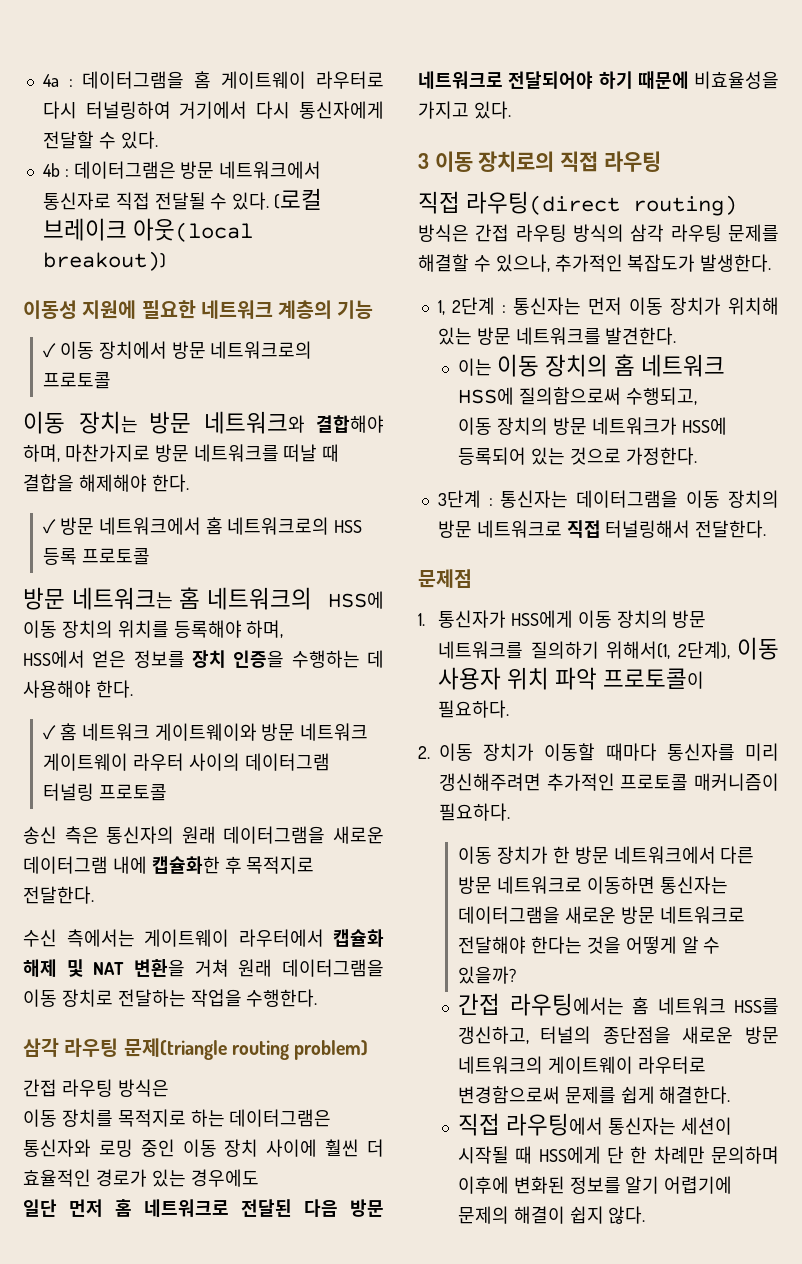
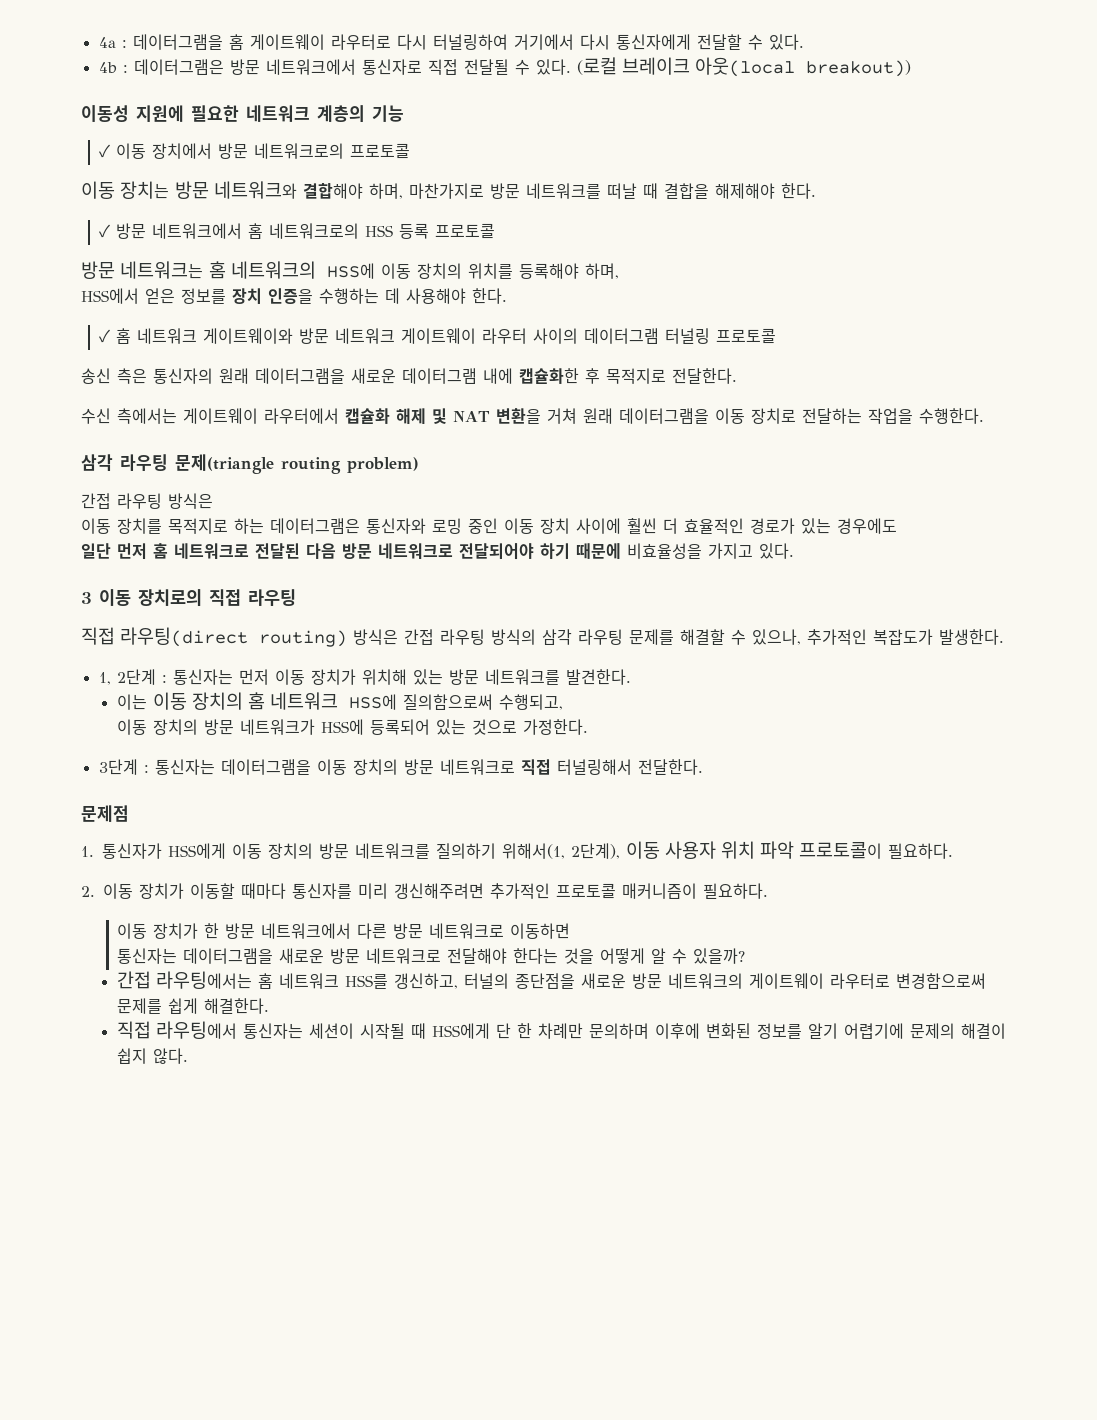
(655, 885) none -> (571, 931) //

